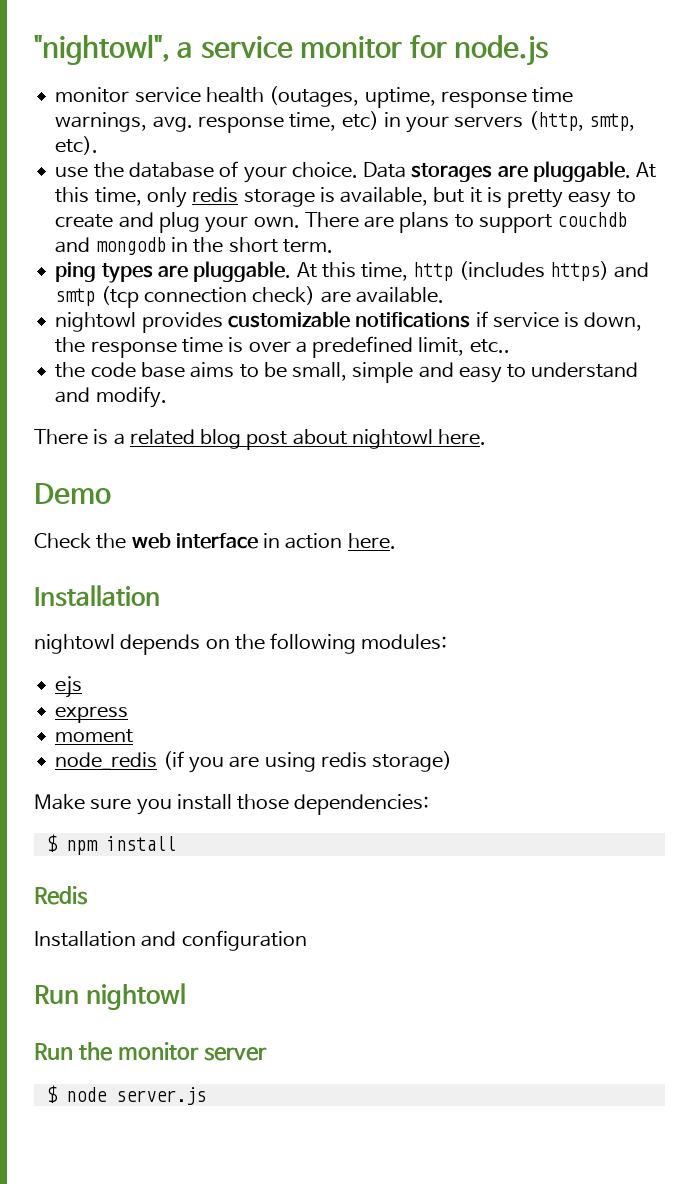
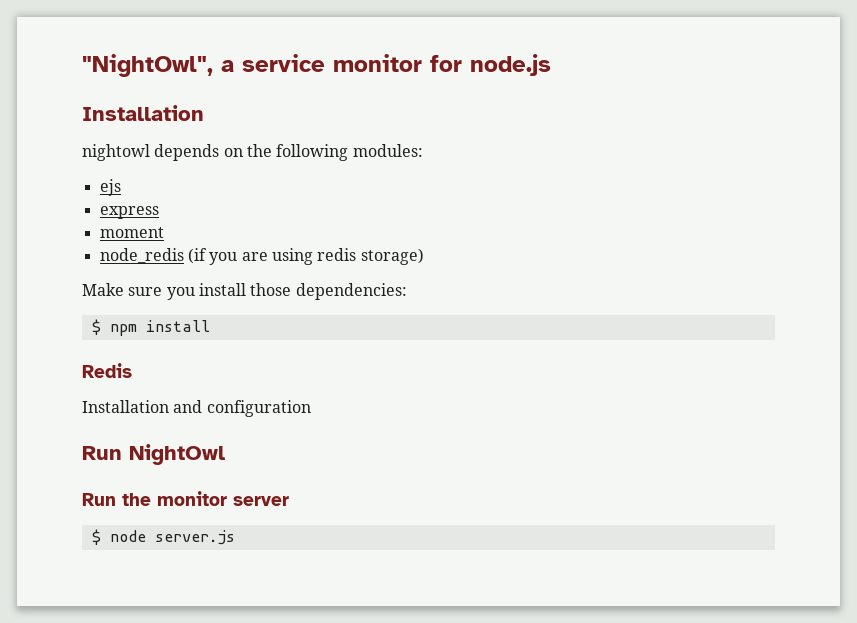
[34,34,170,65] "nightowl", -> [82,54,213,77] "NightOwl",
[55,86,574,108] [55,111,635,133] [55,136,99,155] [55,161,657,183] [55,187,636,208] [55,212,628,233] [55,237,333,255] [55,261,650,283] [55,286,444,308] [55,311,643,333] [55,336,510,358] [55,362,639,383] [55,386,167,408] [34,429,487,450] [34,483,111,504] [34,533,396,549] // monitor service health (outages, uptime, response time warnings, avg. response time, etc) in your servers (http, smtp, etc). // use the database of your choice. Data storages are pluggable. At this time, only redis storage is available, but it is pretty easy to create and plug your own. There are plans to support couchdb and mongodb in the short term. // ping types are pluggable. At this time, http (includes https) and smtp (tcp connection check) are available. // nightowl provides customizable notifications if service is down, the response time is over a predefined limit, etc.. // the code base aims to be small, simple and easy to understand and modify. // There is a related blog post about nightowl here. // Demo // Check the web interface in action here. -> (551, 65) none
[85,983,186,1010] nightowl -> [129,444,225,465] NightOwl

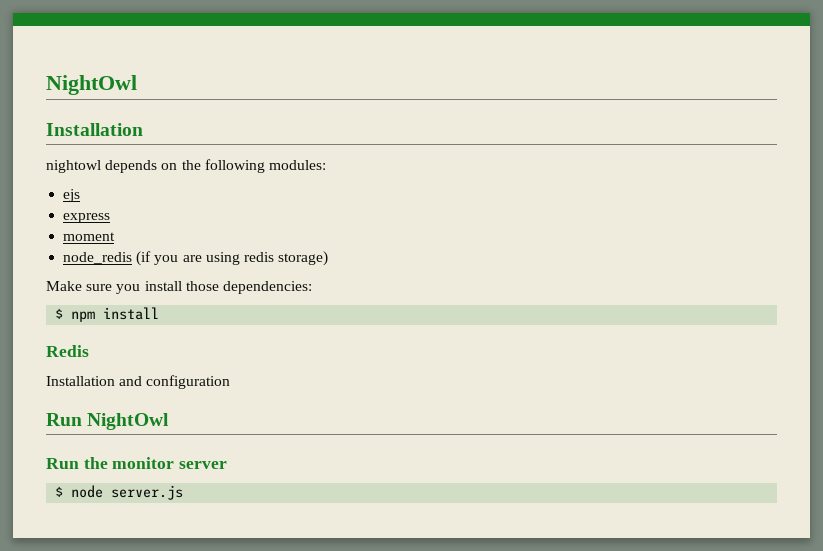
[82,54,551,77] "NightOwl", a service monitor for node.js -> [46,75,137,95] NightOwl

